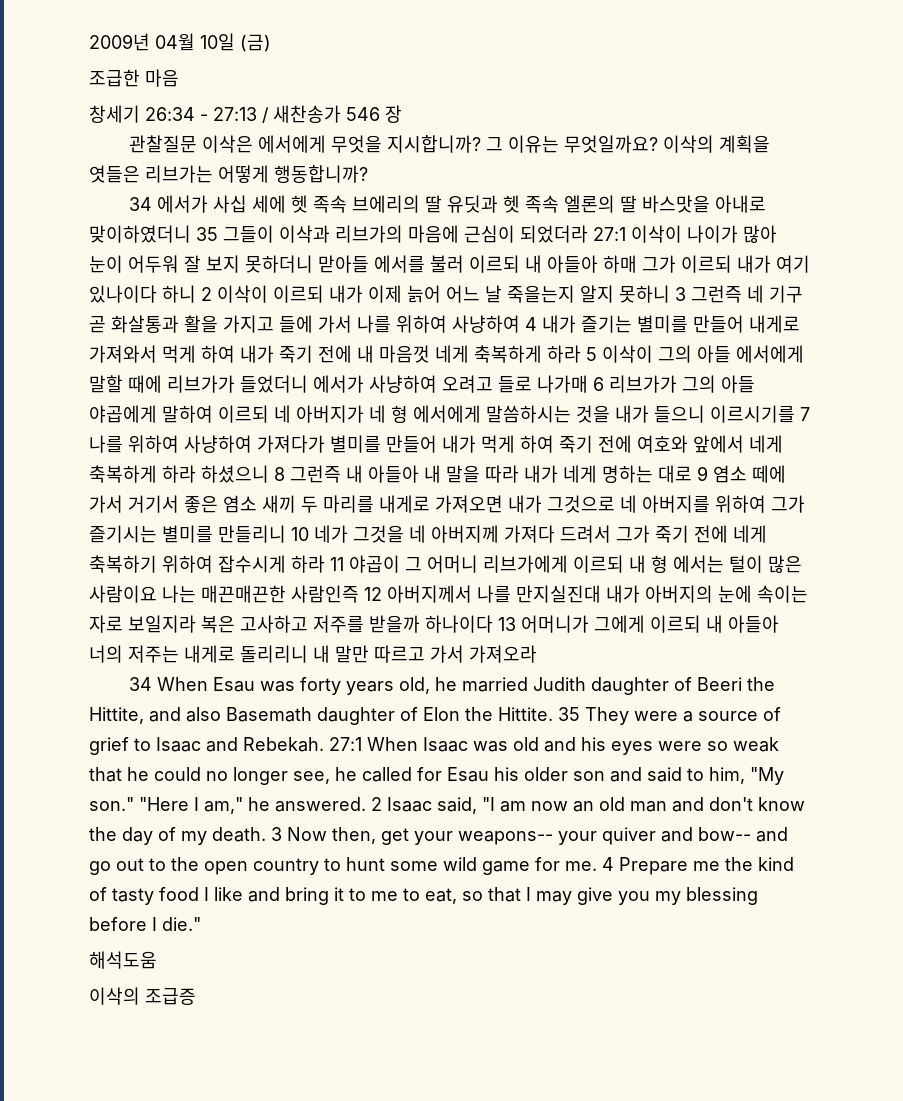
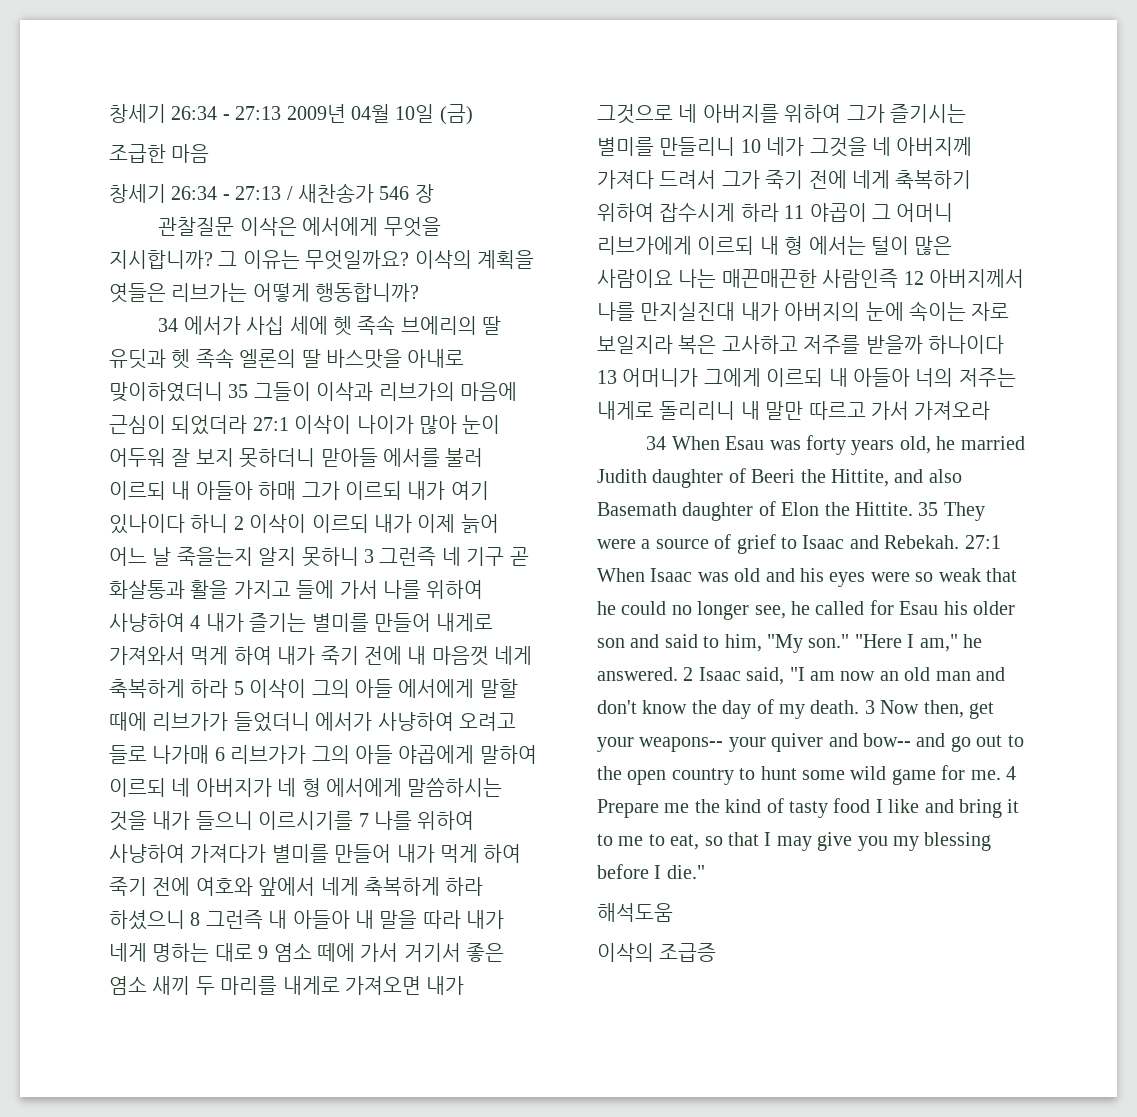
(89, 42) none -> [109,104,282,123] 창세기 26:34 - 27:13

